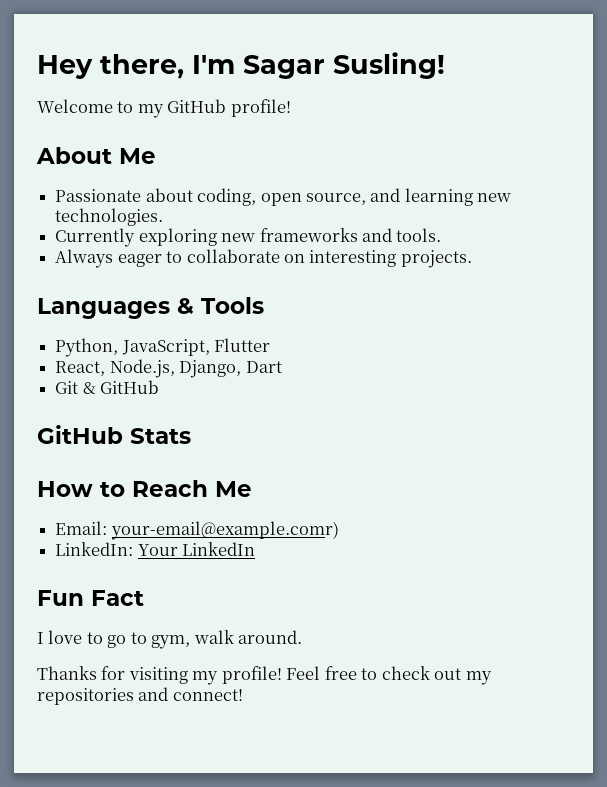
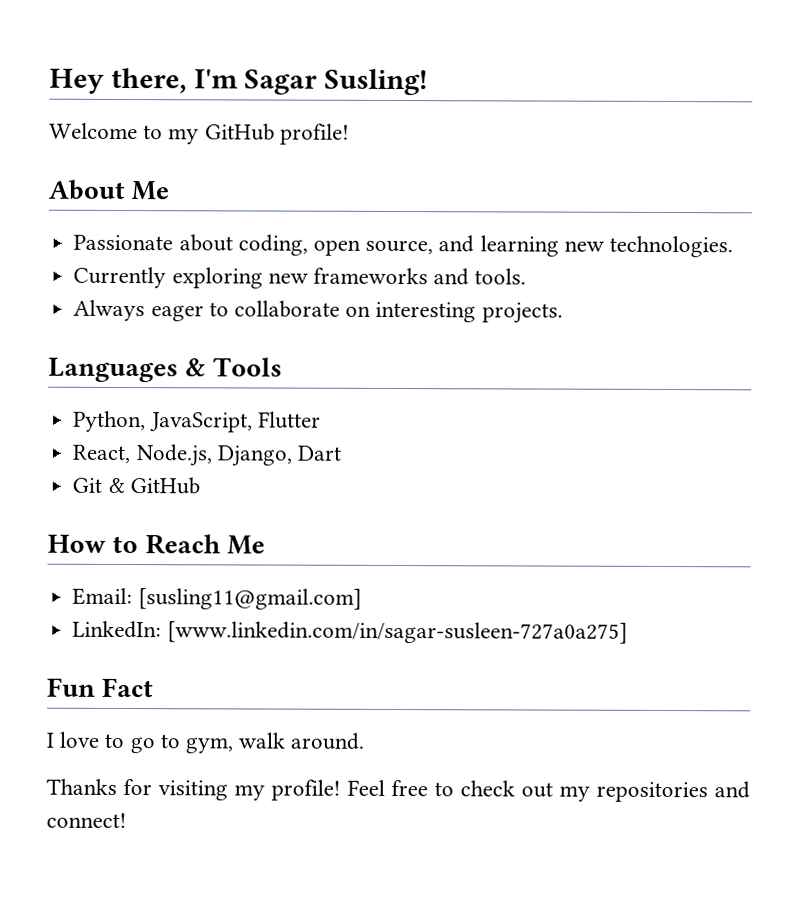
[37,425,191,444] // GitHub Stats -> (200, 486) none
[110,521,339,540] your-email@example.comr) -> [137,588,362,610] [susling11@gmail.com]
[137,542,256,556] Your LinkedIn -> [166,621,628,644] [www.linkedin.com/in/sagar-susleen-727a0a275]

